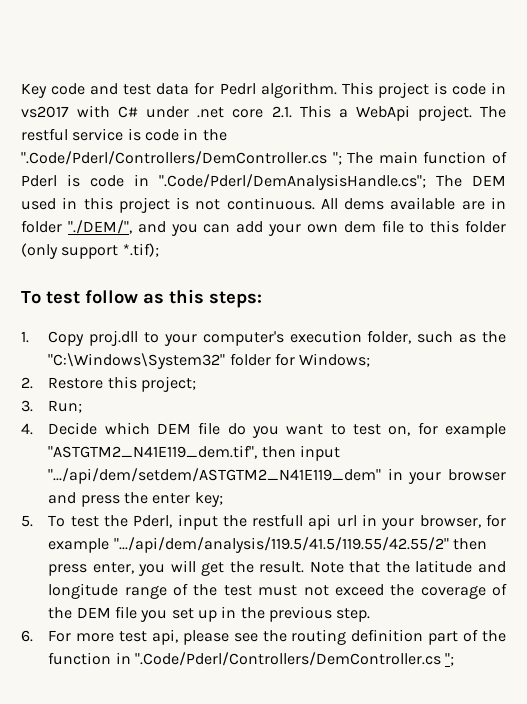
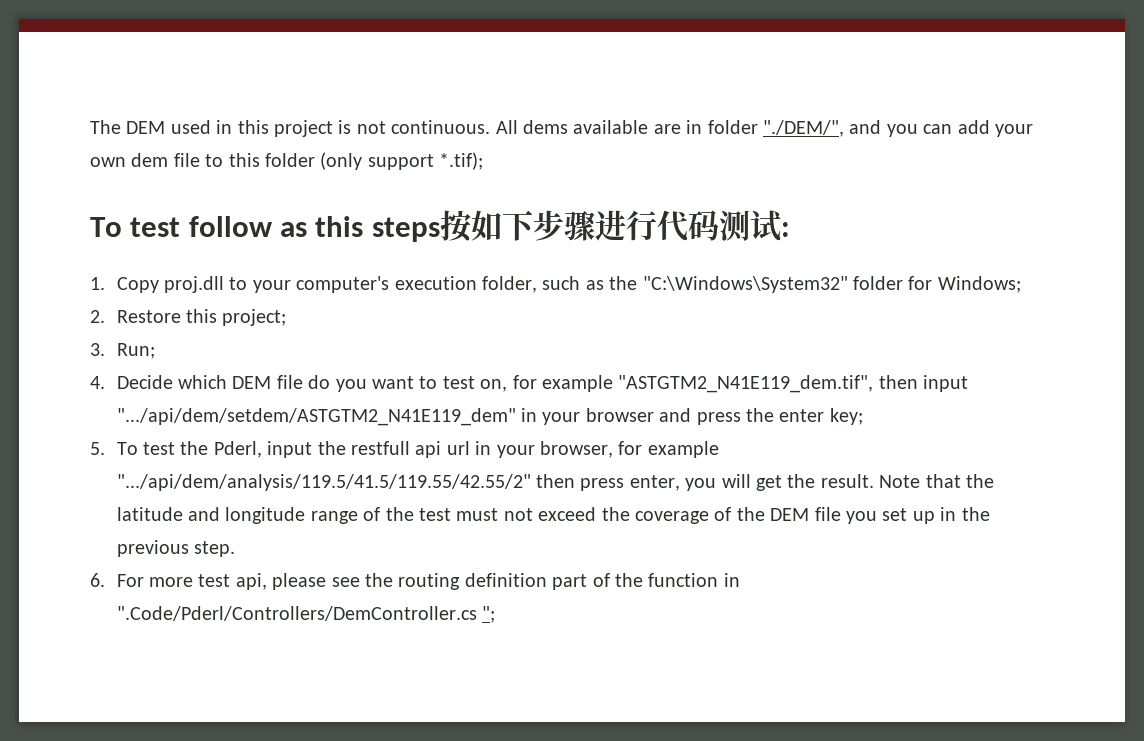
[21,82,506,98] [21,105,507,121] [21,128,227,141] [21,151,508,165] [21,174,426,190] Key code and test data for Pedrl algorithm. This project is code in vs2017 with C# under .net core 2.1. This a WebApi project. The restful service is code in the ".Code/Pderl/Controllers/DemController.cs "; The main function of Pderl is code in ".Code/Pderl/DemAnalysisHandle.cs"; -> (90, 127) none
[209,291,262,308] steps: -> [371,210,790,242] steps按如下步骤进行代码测试:

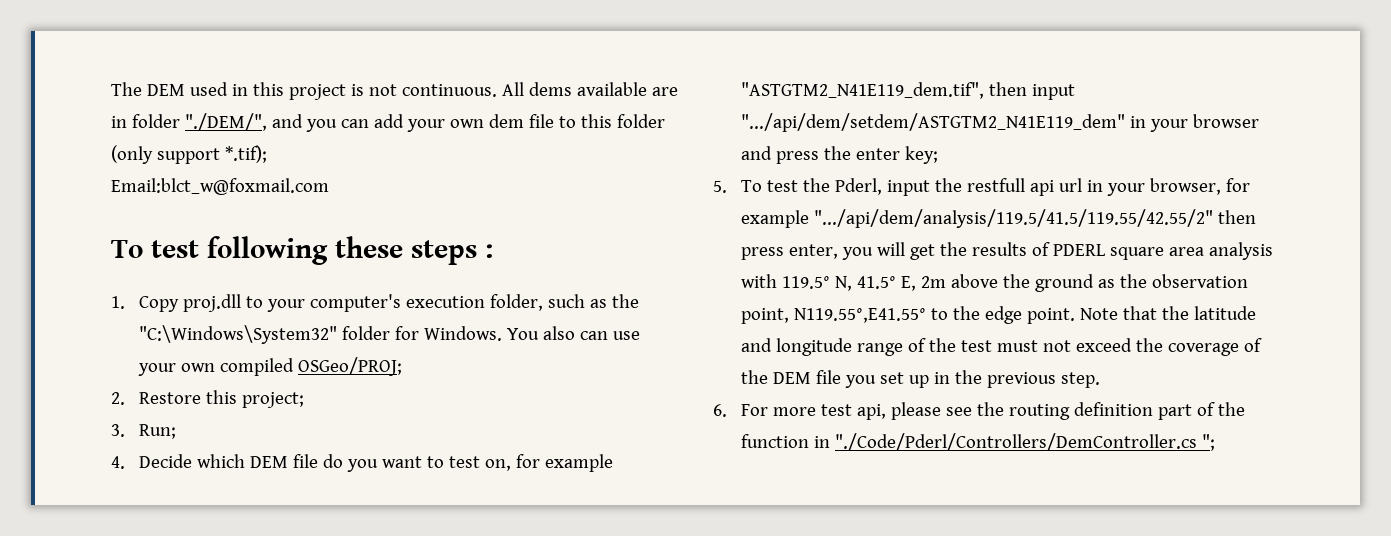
[90,210,781,242] // To test follow as this steps按如下步骤进行代码测试 -> [111,178,329,195] [111,236,477,265] // Email:blct_w@foxmail.com // To test following these steps
[937,276,1021,293] Windows; -> [424,326,641,341] [138,357,403,376] Windows. You also can use your own compiled OSGeo/PROJ;
[820,474,874,488] result. -> [972,242,1274,260] [741,274,1249,292] [741,306,1076,324] results of PDERL square area analysis with 119.5° N, 41.5° E, 2m above the ground as the observation point, N119.55°,E41.55° to the edge point.
[116,606,477,621] ".Code/Pderl/Controllers/DemController.cs -> [835,433,1198,451] "./Code/Pderl/Controllers/DemController.cs

